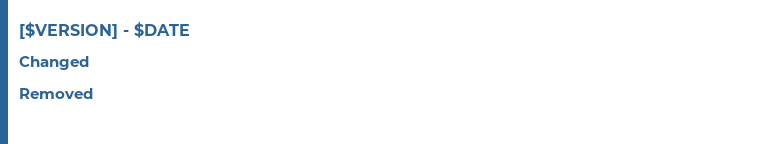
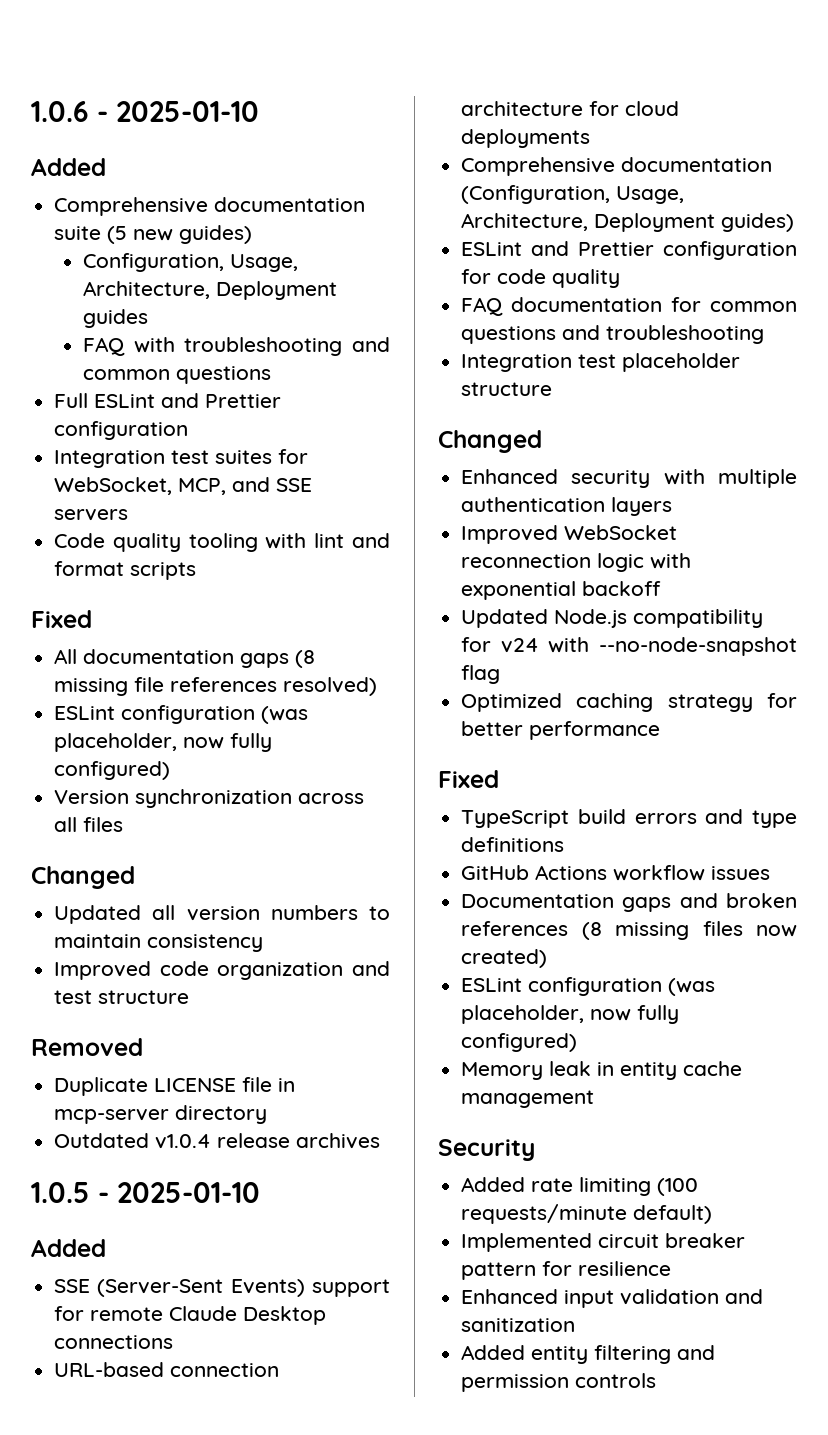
[19,22,190,39] [19,56,89,70] [19,88,93,99] [$VERSION] - $DATE // Changed // Removed -> [31,101,259,122] [31,158,106,176] [54,197,366,216] [54,225,253,244] [83,253,299,272] [83,281,338,300] [83,309,149,328] [83,337,390,356] [83,366,272,384] [54,393,282,408] [54,421,189,440] [54,449,309,468] [54,477,313,495] [54,509,129,521] [54,533,390,552] [54,561,197,580] [31,610,92,628] [54,649,316,668] [54,677,378,696] [54,705,309,724] [54,733,273,752] [54,761,171,780] [54,789,365,808] [54,817,124,832] [31,866,135,889] [54,905,390,924] [54,934,264,952] [54,961,390,980] [54,990,190,1004] [31,1038,143,1056] [54,1077,296,1096] [54,1105,268,1124] [54,1133,381,1149] [31,1182,260,1203] [31,1239,106,1257] [54,1279,390,1297] [54,1306,327,1325] [54,1335,174,1349] [54,1362,280,1377] [461,101,680,116] [461,129,591,148] [461,157,773,176] [461,185,685,204] [461,213,795,232] [461,241,797,260] [461,269,621,288] [461,297,797,316] [461,325,765,344] [461,353,741,372] [461,382,553,396] [438,430,542,453] [461,469,797,488] [461,497,673,516] [461,525,678,544] [461,553,692,572] [461,581,662,600] [461,609,764,628] [461,637,797,656] [461,665,501,684] [461,693,797,712] [461,721,661,740] [438,770,499,788] [461,809,797,828] [461,837,565,852] [461,865,771,881] [461,893,797,912] [461,921,797,940] [461,949,548,968] [461,977,716,996] [461,1005,680,1024] [461,1033,578,1052] [461,1061,743,1080] [461,1090,595,1108] [438,1139,535,1161] [461,1177,699,1196] [461,1204,713,1224] [461,1233,746,1252] [461,1261,672,1280] [461,1289,764,1308] [461,1318,576,1332] [461,1345,716,1364] [461,1373,657,1392] 1.0.6 - 2025-01-10 // Added // Comprehensive documentation suite (5 new guides) // Configuration, Usage, Architecture, Deployment guides // FAQ with troubleshooting and common questions // Full ESLint and Prettier configuration // Integration test suites for WebSocket, MCP, and SSE servers // Code quality tooling with lint and format scripts // Fixed // All documentation gaps (8 missing file references resolved) // ESLint configuration (was placeholder, now fully configured) // Version synchronization across all files // Changed // Updated all version numbers to maintain consistency // Improved code organization and test structure // Removed // Duplicate LICENSE file in mcp-server directory // Outdated v1.0.4 release archives // 1.0.5 - 2025-01-10 // Added // SSE (Server-Sent Events) support for remote Claude Desktop connections // URL-based connection architecture for cloud deployments // Comprehensive documentation (Configuration, Usage, Architecture, Deployment guides) // ESLint and Prettier configuration for code quality // FAQ documentation for common questions and troubleshooting // Integration test placeholder structure // Changed // Enhanced security with multiple authentication layers // Improved WebSocket reconnection logic with exponential backoff // Updated Node.js compatibility for v24 with --no-node-snapshot flag // Optimized caching strategy for better performance // Fixed // TypeScript build errors and type definitions // GitHub Actions workflow issues // Documentation gaps and broken references (8 missing files now created) // ESLint configuration (was placeholder, now fully configured) // Memory leak in entity cache management // Security // Added rate limiting (100 requests/minute default) // Implemented circuit breaker pattern for resilience // Enhanced input validation and sanitization // Added entity filtering and permission controls

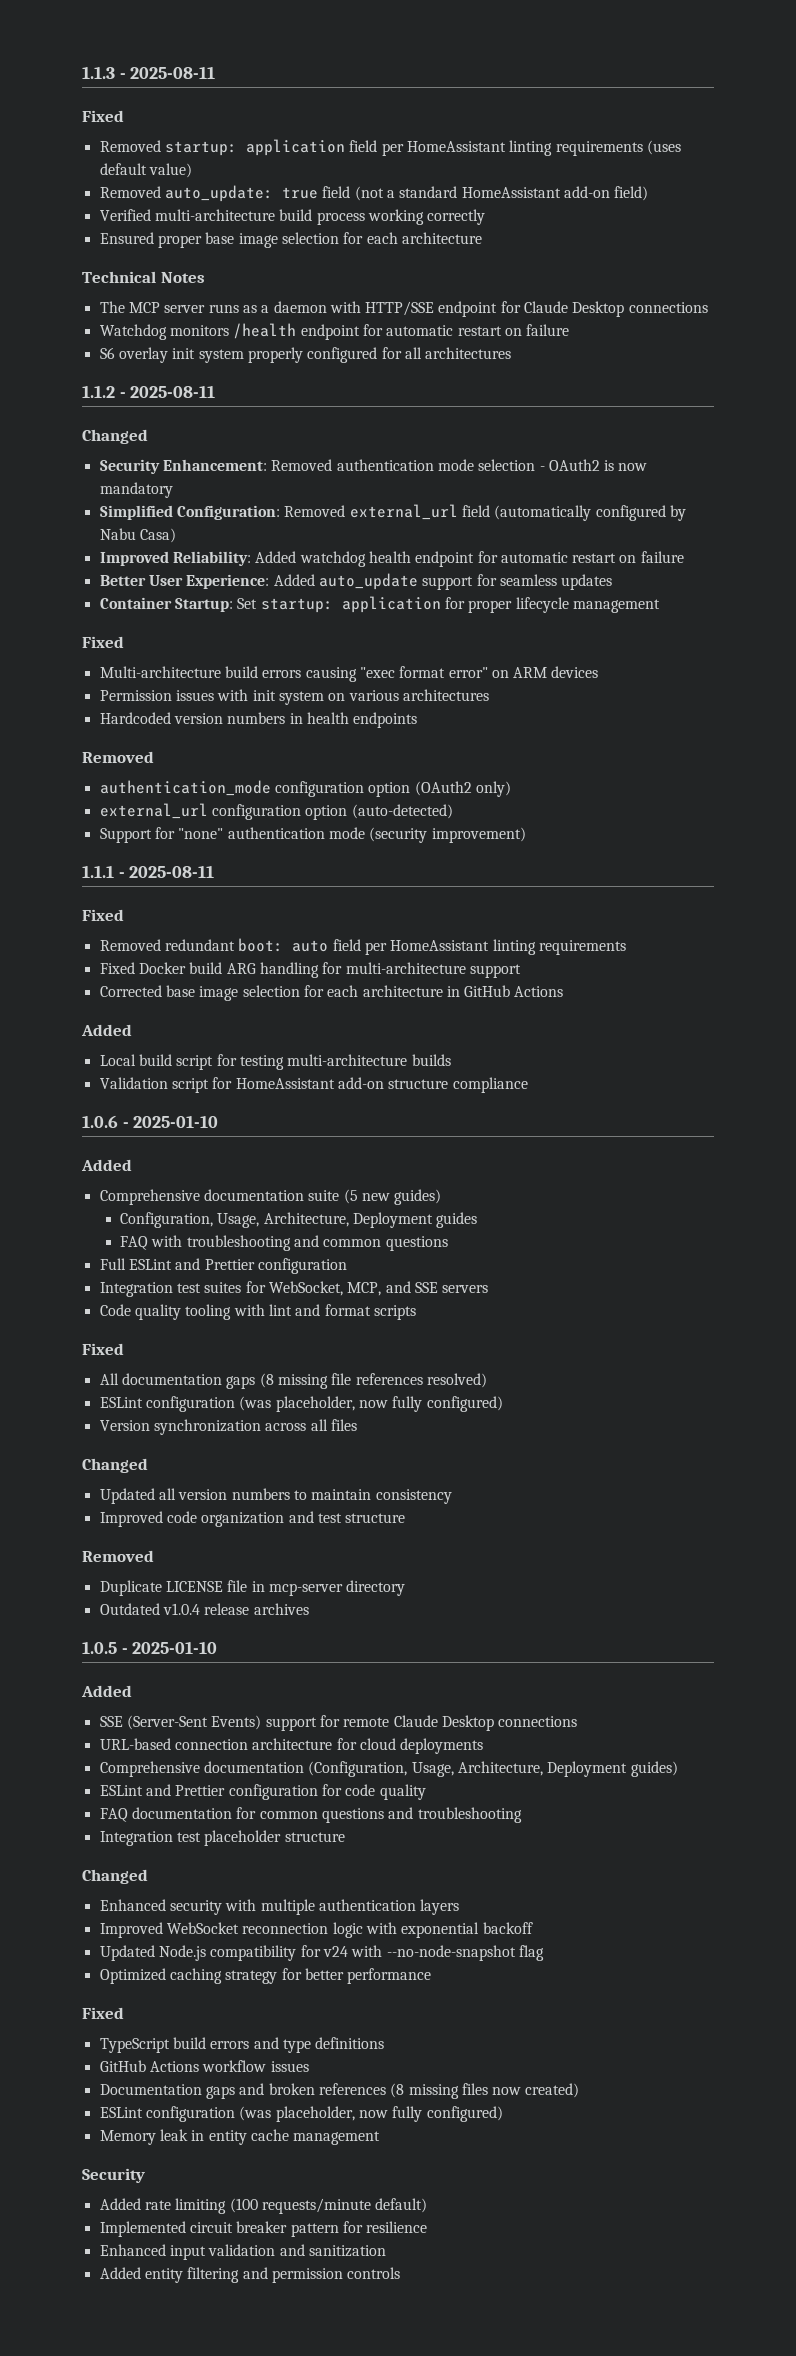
(31, 111) none -> [82,66,216,79] [82,110,124,122] [99,139,681,156] [99,163,192,178] [99,185,649,202] [99,209,486,225] [99,232,482,248] [82,271,205,283] [99,301,708,317] [99,323,570,340] [99,347,512,363] [82,385,216,398] [82,429,148,444] [99,459,648,474] [99,482,173,498] [99,504,686,521] [99,528,176,543] [99,551,684,567] [99,573,613,590] [99,596,660,613] [82,636,124,648] [99,666,599,682] [99,689,489,705] [99,712,418,728] [82,751,154,763] [99,780,511,797] [99,803,453,820] [99,827,526,843] [82,865,215,878] [82,909,124,921] [99,938,626,955] [99,962,521,978] [99,985,564,1001] [81,1024,132,1036] [99,1054,451,1070] [99,1077,528,1093] 1.1.3 - 2025-08-11 // Fixed // Removed startup: application field per HomeAssistant linting requirements (uses default value) // Removed auto_update: true field (not a standard HomeAssistant add-on field) // Verified multi-architecture build process working correctly // Ensured proper base image selection for each architecture // Technical Notes // The MCP server runs as a daemon with HTTP/SSE endpoint for Claude Desktop connections // Watchdog monitors /health endpoint for automatic restart on failure // S6 overlay init system properly configured for all architectures // 1.1.2 - 2025-08-11 // Changed // Security Enhancement: Removed authentication mode selection - OAuth2 is now mandatory // Simplified Configuration: Removed external_url field (automatically configured by Nabu Casa) // Improved Reliability: Added watchdog health endpoint for automatic restart on failure // Better User Experience: Added auto_update support for seamless updates // Container Startup: Set startup: application for proper lifecycle management // Fixed // Multi-architecture build errors causing "exec format error" on ARM devices // Permission issues with init system on various architectures // Hardcoded version numbers in health endpoints // Removed // authentication_mode configuration option (OAuth2 only) // external_url configuration option (auto-detected) // Support for "none" authentication mode (security improvement) // 1.1.1 - 2025-08-11 // Fixed // Removed redundant boot: auto field per HomeAssistant linting requirements // Fixed Docker build ARG handling for multi-architecture support // Corrected base image selection for each architecture in GitHub Actions // Added // Local build script for testing multi-architecture builds // Validation script for HomeAssistant add-on structure compliance //

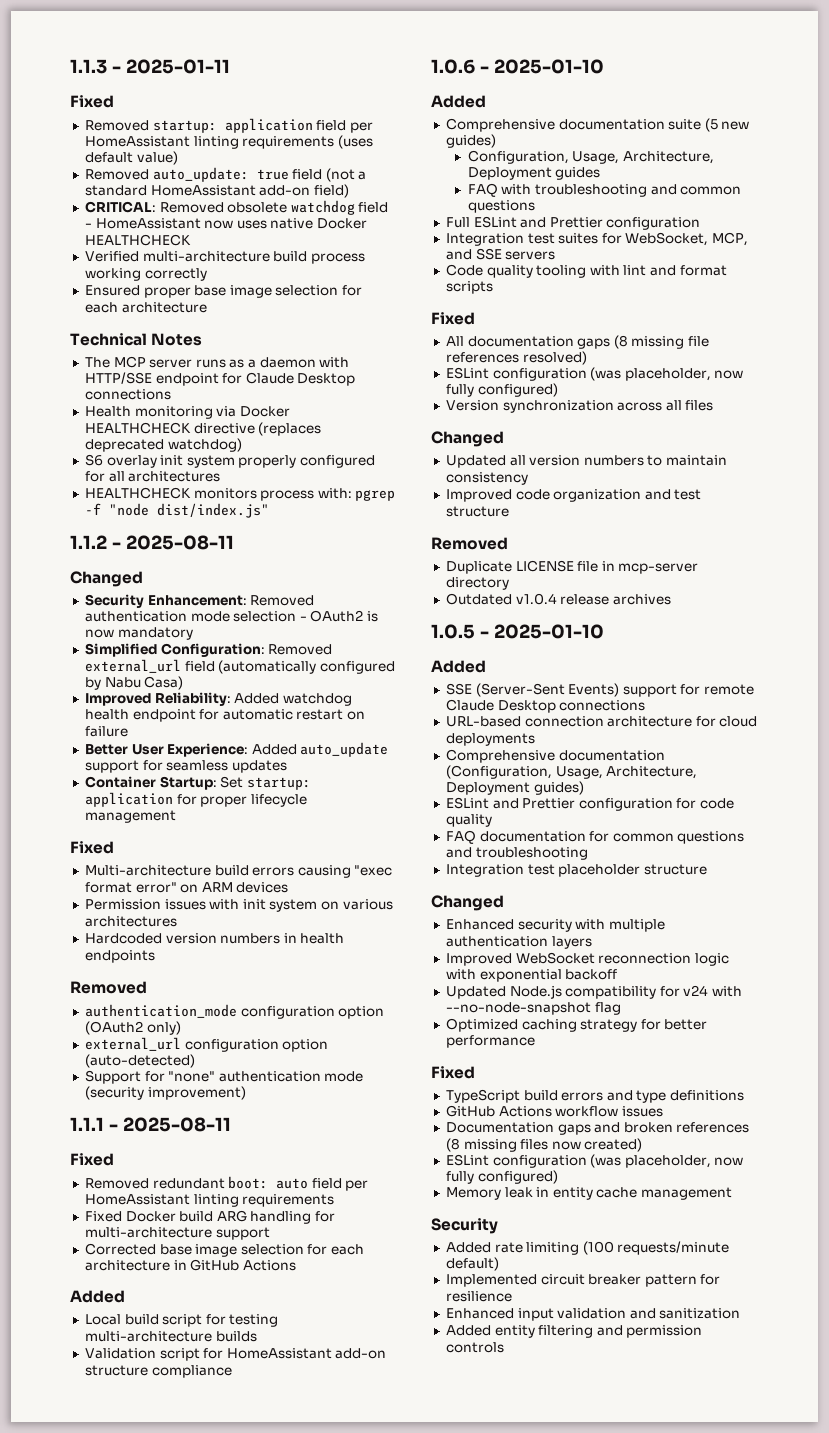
[130,66,216,79] 2025-08-11 -> [125,59,230,74] 2025-01-11
(649, 193) none -> [84,200,389,215] [84,218,368,229] [84,234,191,246] // CRITICAL: Removed obsolete watchdog field - HomeAssistant now uses native Docker HEALTHCHECK
[99,323,570,340] Watchdog monitors /health endpoint for automatic restart on failure -> [84,406,290,419] [84,422,322,436] [84,438,242,452] Health monitoring via Docker HEALTHCHECK directive (replaces deprecated watchdog)
(512, 353) none -> [84,487,396,501] [84,503,269,518] // HEALTHCHECK monitors process with: pgrep -f "node dist/index.js"

